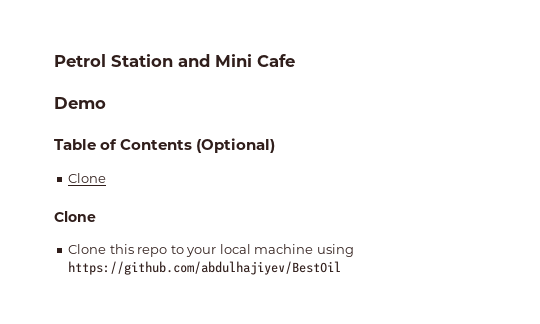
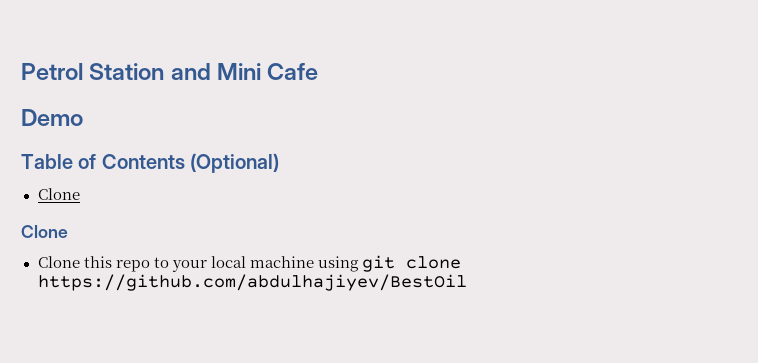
(354, 250) none -> [361,255,461,272] git clone

